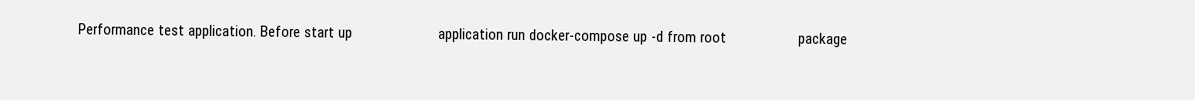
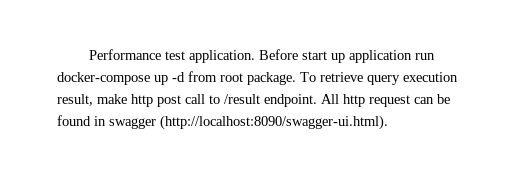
[798,32,848,48] package -> [247,72,458,85] [57,94,450,107] [57,115,388,130] package. To retrieve query execution result, make http post call to /result endpoint. All http request can be found in swagger (http://localhost:8090/swagger-ui.html).

